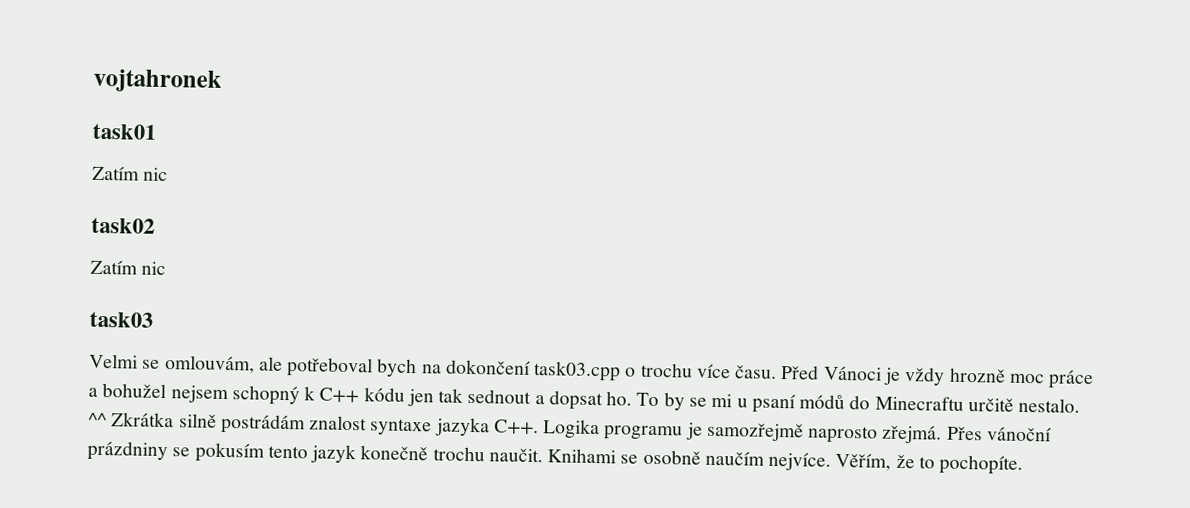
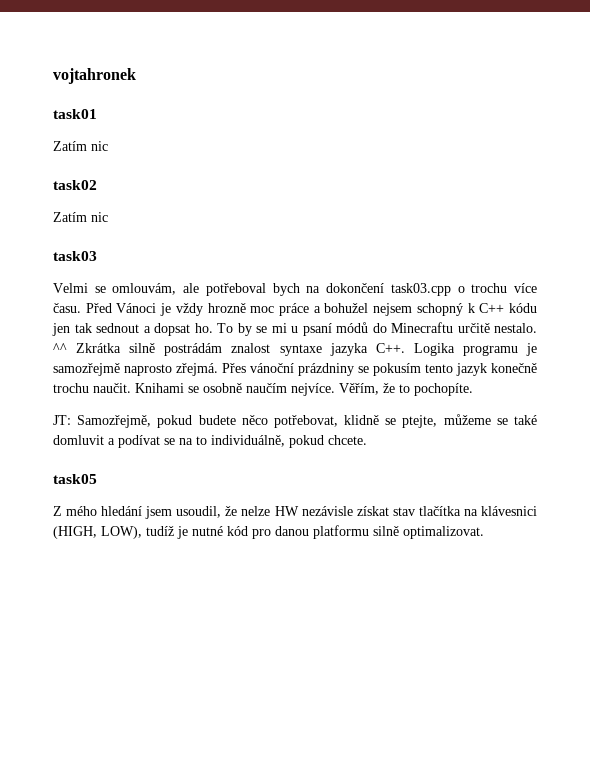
(1024, 464) none -> [53,414,537,428] [53,435,367,448] [53,474,97,484] [53,506,537,519] [53,525,484,539] // JT: Samozřejmě, pokud budete něco potřebovat, klidně se ptejte, můžeme se také domluvit a podívat se na to individuálně, pokud chcete. // task05 // Z mého hledání jsem usoudil, že nelze HW nezávisle získat stav tlačítka na klávesnici (HIGH, LOW), tudíž je nutné kód pro danou platformu silně optimalizovat.

